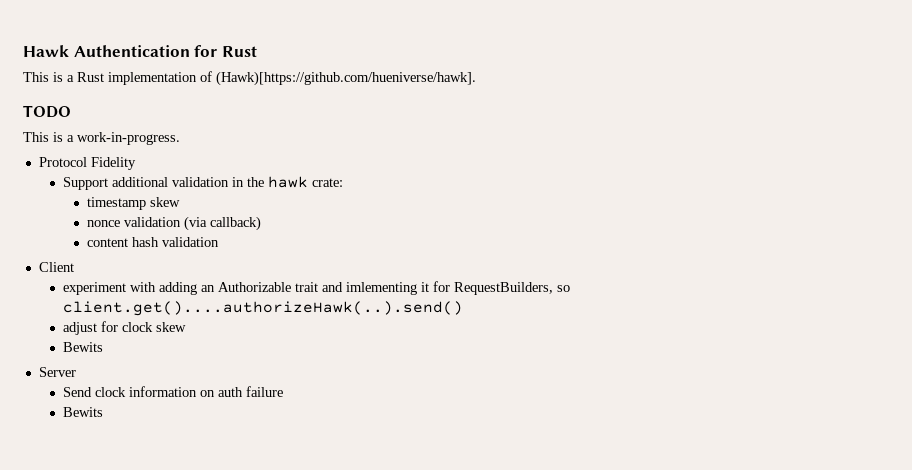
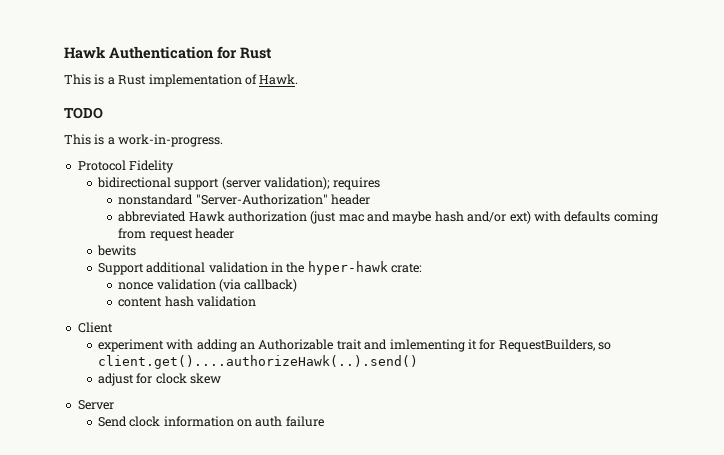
[216,71,476,86] (Hawk)[https://github.com/hueniverse/hawk]. -> [259,74,299,85] Hawk.
(136, 163) none -> [96,177,381,190] [118,194,370,205] [118,211,658,224] [118,228,234,241] [96,245,136,256] // bidirectional support (server validation); requires // nonstandard "Server-Authorization" header // abbreviated Hawk authorization (just mac and maybe hash and/or ext) with defaults coming from request header // bewits
[267,176,308,188] hawk -> [307,261,388,275] hyper-hawk
[86,197,180,210] // timestamp skew -> (423, 268) none
[62,342,103,352] // Bewits -> (222, 378) none
[62,407,103,417] // Bewits -> (324, 421) none

